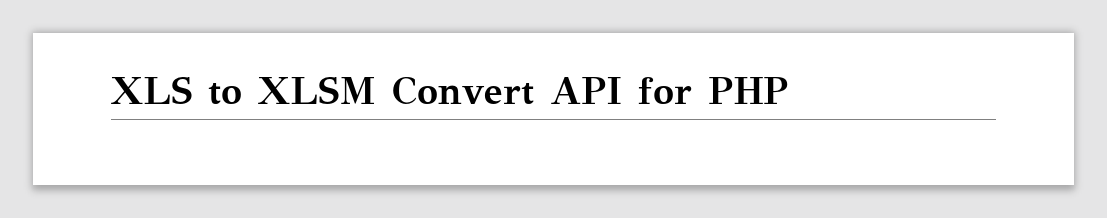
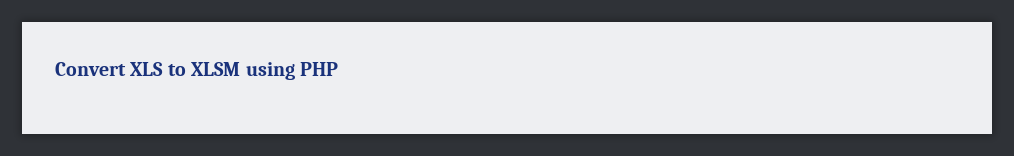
(111, 90) none -> [55,62,126,76] Convert
[392,76,692,105] Convert API for -> [245,62,295,80] using

